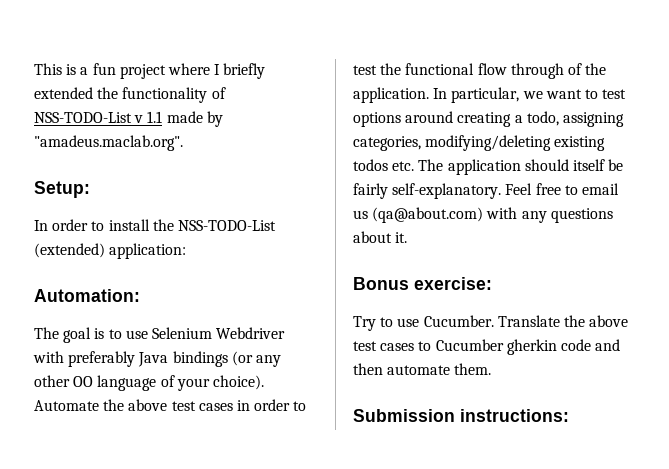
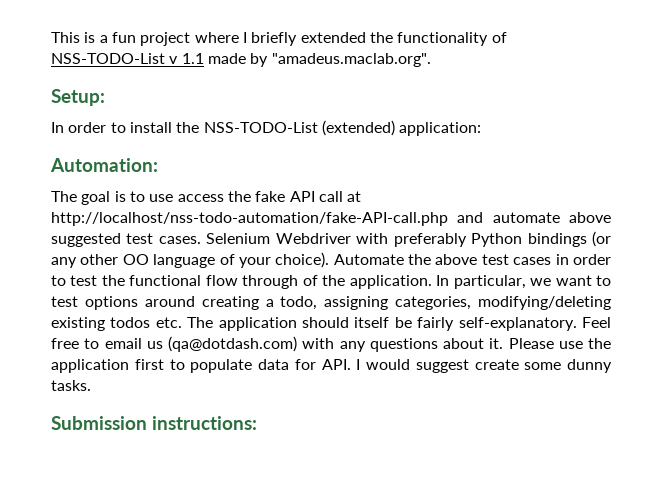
(148, 334) none -> [177,191,362,202] [51,212,611,226] [51,233,201,247] access the fake API call at http://localhost/nss-todo-automation/fake-API-call.php and automate above suggested test cases.
[138,352,169,367] Java -> [471,233,523,247] Python
[372,207,484,223] (qa@about.com) -> [168,336,297,352] (qa@dotdash.com)
[353,277,492,290] [353,315,629,331] [353,339,621,355] [353,363,492,375] // Bonus exercise: // Try to use Cucumber. Translate the above test cases to Cucumber gherkin code and then automate them. -> [508,338,611,349] [51,359,612,373] [51,380,91,391] Please use the application first to populate data for API. I would suggest create some dunny tasks.

